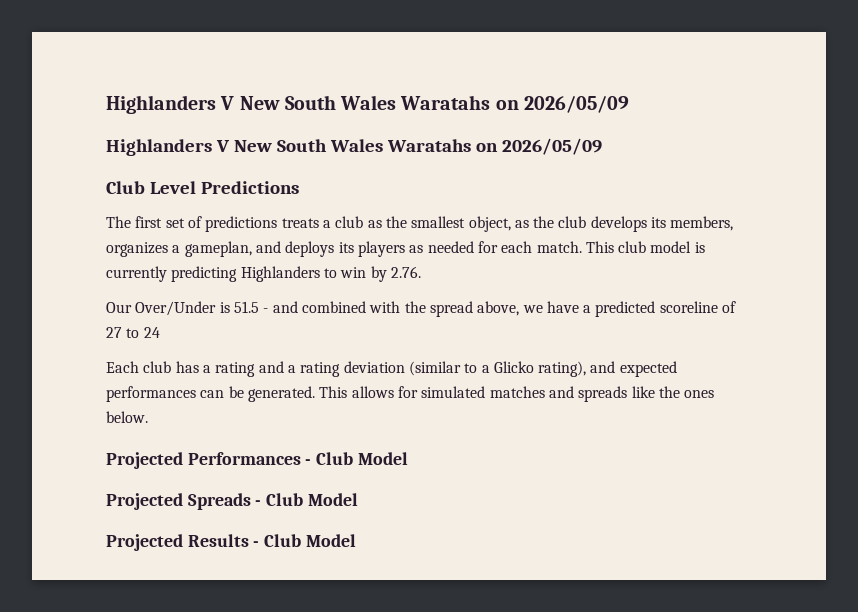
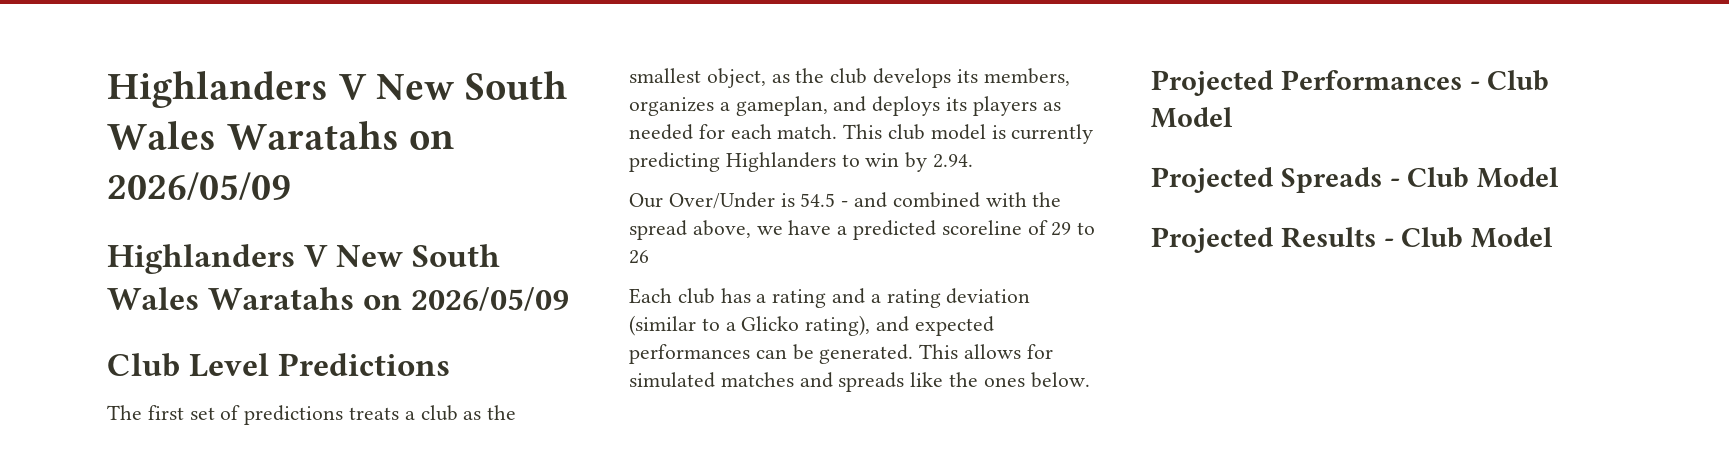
[390,266,421,278] 2.76. -> [933,154,974,168] 2.94.
[233,301,259,313] 51.5 -> [800,193,836,207] 54.5
[106,327,160,338] 27 to 24 -> [1051,222,1096,236] [629,250,649,264] 29 to 26

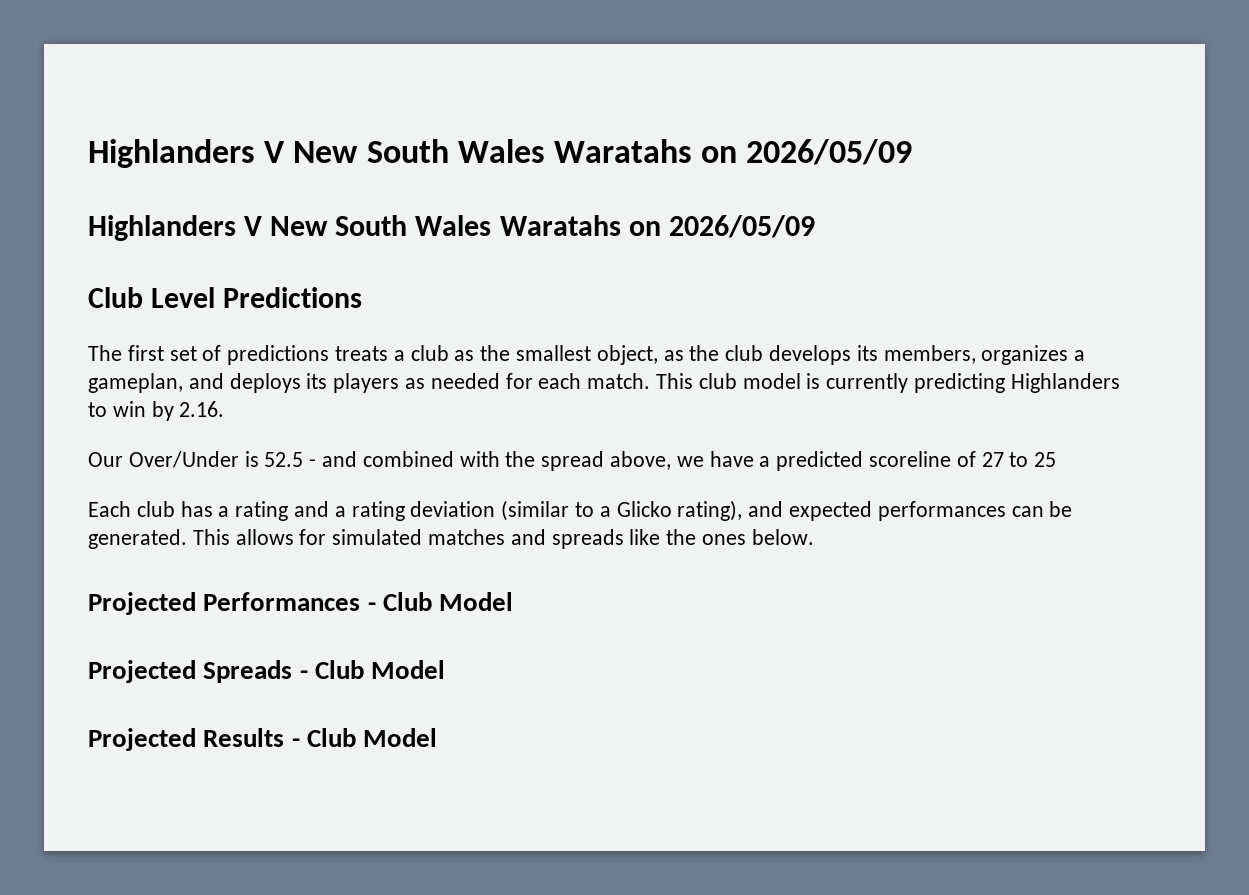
[933,154,974,168] 2.94. -> [179,401,225,417] 2.16.
[800,193,836,207] 54.5 -> [264,452,304,467] 52.5
[1051,222,1096,236] [629,250,649,264] 29 to 26 -> [981,452,1057,467] 27 to 25

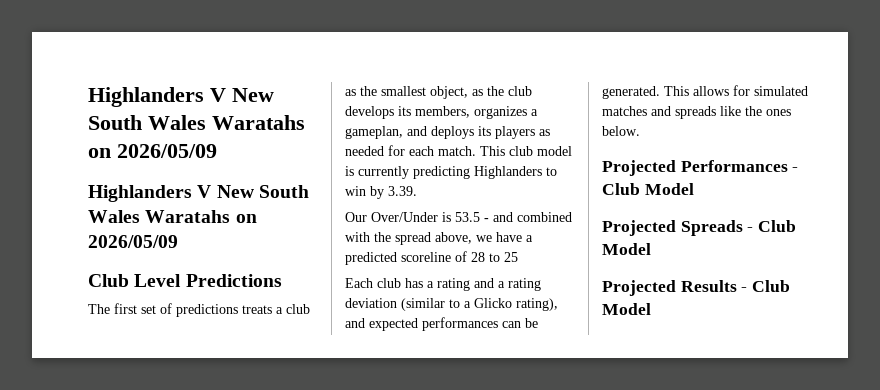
[179,401,225,417] 2.16. -> [388,186,417,196] 3.39.
[264,452,304,467] 52.5 -> [455,212,480,222] 53.5
[981,452,1004,467] 27 -> [471,252,485,262] 28

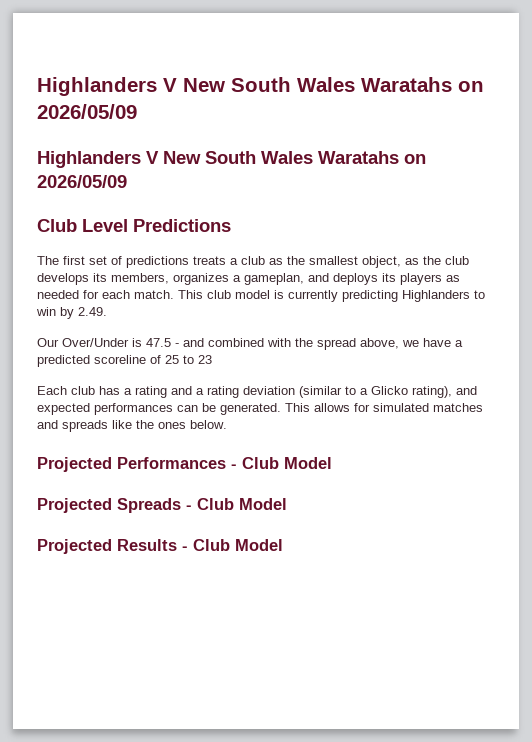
[388,186,417,196] 3.39. -> [78,307,107,316] 2.49.
[455,212,480,222] 53.5 -> [146,338,171,347] 47.5
[471,252,518,262] 28 to 25 -> [165,355,212,364] 25 to 23

